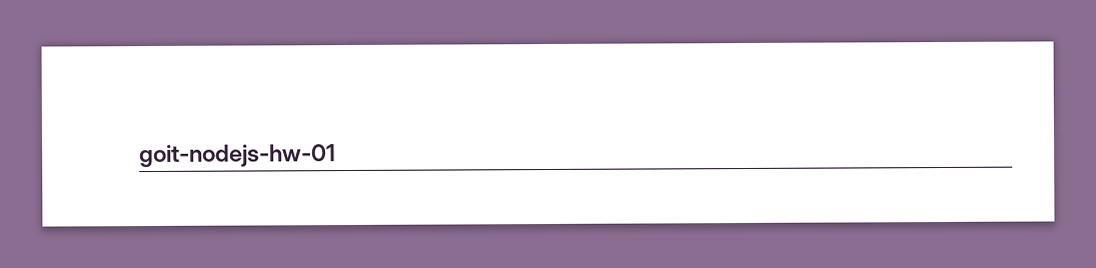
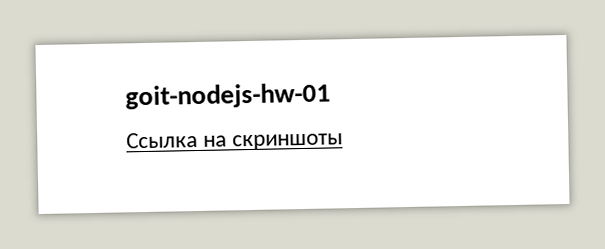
(336, 156) none -> [126,132,344,151] // Cсылка на скриншоты

